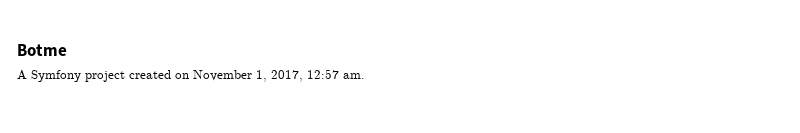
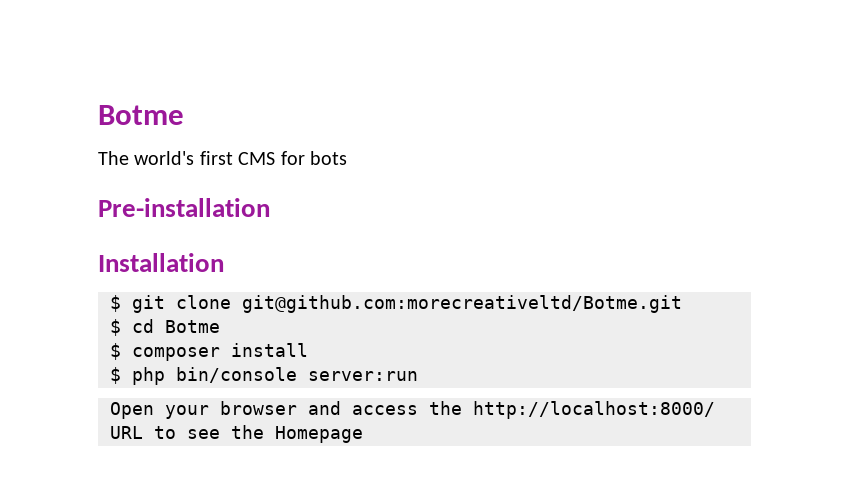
[17,44,67,56] [17,69,365,82] Botme // A Symfony project created on November 1, 2017, 12:57 am. -> [98,105,184,125] [98,151,347,165] [98,198,270,217] [98,253,224,272] [110,295,682,313] [110,319,220,336] [110,343,308,361] [110,367,418,385] [110,401,715,419] [110,425,363,443] Botme // The world's first CMS for bots // Pre-installation // Installation // $ git clone git@github.com:morecreativeltd/Botme.git // $ cd Botme // $ composer install // $ php bin/console server:run // Open your browser and access the http://localhost:8000/ URL to see the Homepage

